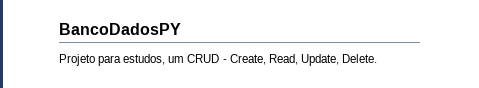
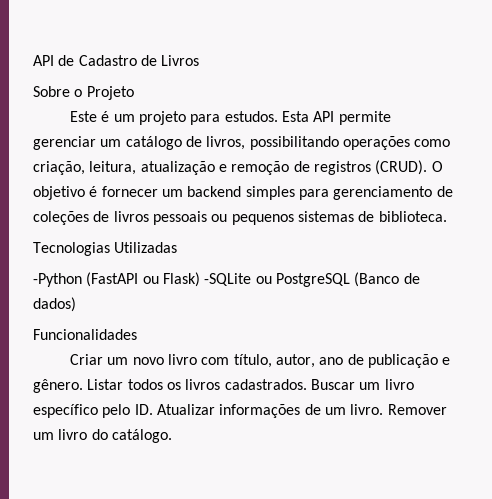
[59,23,181,35] [59,54,377,66] BancoDadosPY // Projeto para estudos, um CRUD - Create, Read, Update, Delete. -> [33,55,200,66] [33,86,134,100] [70,111,391,125] [33,136,451,150] [33,160,443,175] [33,186,453,200] [33,211,447,225] [33,242,178,256] [33,272,420,287] [33,297,76,312] [33,329,137,340] [70,354,451,368] [33,379,414,393] [33,404,447,418] [33,429,172,443] API de Cadastro de Livros // Sobre o Projeto // Este é um projeto para estudos. Esta API permite gerenciar um catálogo de livros, possibilitando operações como criação, leitura, atualização e remoção de registros (CRUD). O objetivo é fornecer um backend simples para gerenciamento de coleções de livros pessoais ou pequenos sistemas de biblioteca. // Tecnologias Utilizadas // -Python (FastAPI ou Flask) -SQLite ou PostgreSQL (Banco de dados) // Funcionalidades // Criar um novo livro com título, autor, ano de publicação e gênero. Listar todos os livros cadastrados. Buscar um livro específico pelo ID. Atualizar informações de um livro. Remover um livro do catálogo.

